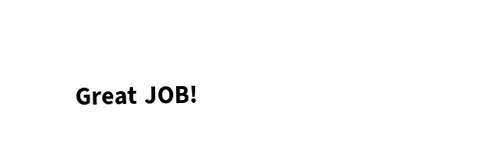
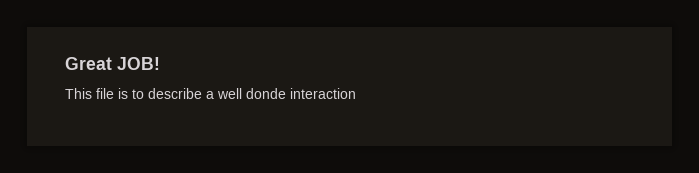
(199, 94) none -> [65,88,356,99] // This file is to describe a well donde interaction

